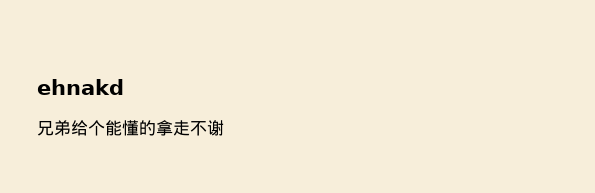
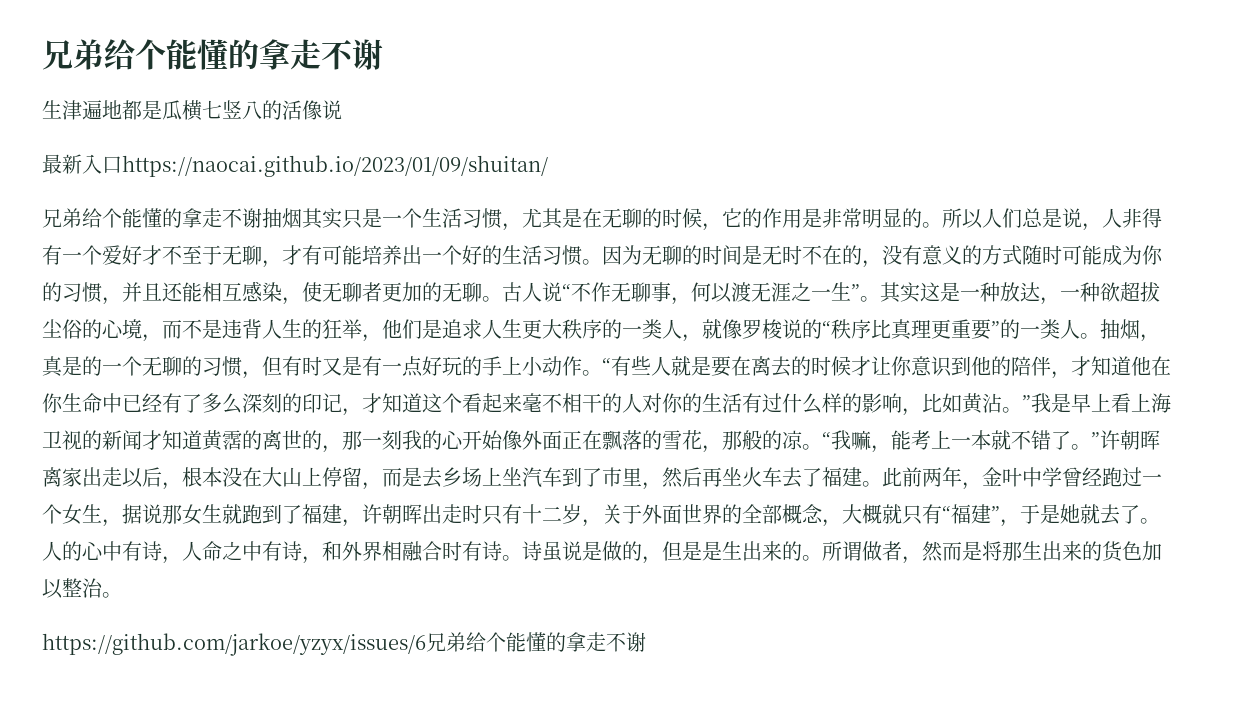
[37,79,124,95] [37,120,224,136] ehnakd // 兄弟给个能懂的拿走不谢 -> [42,39,383,70] [42,100,342,121] [42,154,548,177] [42,208,1162,231] [42,245,1163,268] [42,281,1160,305] [42,319,1160,342] [42,356,1171,379] [42,393,1171,416] [42,430,1160,453] [42,467,1162,490] [42,504,1160,527] [42,541,1162,564] [42,578,122,599] [42,632,646,656] 兄弟给个能懂的拿走不谢 // 生津遍地都是瓜横七竖八的活像说 // 最新入口https://naocai.github.io/2023/01/09/shuitan/ // 兄弟给个能懂的拿走不谢抽烟其实只是一个生活习惯，尤其是在无聊的时候，它的作用是非常明显的。所以人们总是说，人非得有一个爱好才不至于无聊，才有可能培养出一个好的生活习惯。因为无聊的时间是无时不在的，没有意义的方式随时可能成为你的习惯，并且还能相互感染，使无聊者更加的无聊。古人说“不作无聊事，何以渡无涯之一生”。其实这是一种放达，一种欲超拔尘俗的心境，而不是违背人生的狂举，他们是追求人生更大秩序的一类人，就像罗梭说的“秩序比真理更重要”的一类人。抽烟，真是的一个无聊的习惯，但有时又是有一点好玩的手上小动作。“有些人就是要在离去的时候才让你意识到他的陪伴，才知道他在你生命中已经有了多么深刻的印记，才知道这个看起来毫不相干的人对你的生活有过什么样的影响，比如黄沾。”我是早上看上海卫视的新闻才知道黄霑的离世的，那一刻我的心开始像外面正在飘落的雪花，那般的凉。“我嘛，能考上一本就不错了。”许朝晖离家出走以后，根本没在大山上停留，而是去乡场上坐汽车到了市里，然后再坐火车去了福建。此前两年，金叶中学曾经跑过一个女生，据说那女生就跑到了福建，许朝晖出走时只有十二岁，关于外面世界的全部概念，大概就只有“福建”，于是她就去了。人的心中有诗，人命之中有诗，和外界相融合时有诗。诗虽说是做的，但是是生出来的。所谓做者，然而是将那生出来的货色加以整治。 // https://github.com/jarkoe/yzyx/issues/6兄弟给个能懂的拿走不谢

